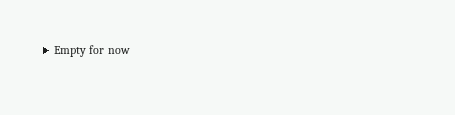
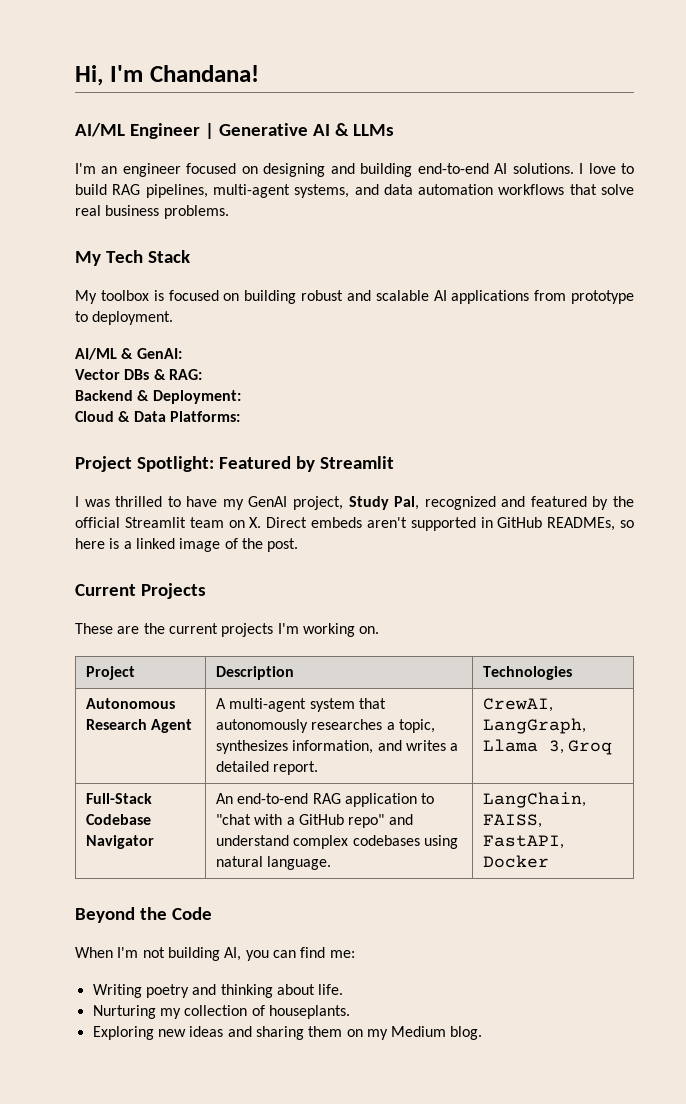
[54,45,130,57] Empty for now -> [75,65,259,86] [75,123,394,139] [75,163,634,177] [75,184,634,198] [75,205,229,219] [75,250,190,266] [75,290,634,304] [75,311,174,325] [75,348,182,360] [75,369,202,380] [75,390,241,404] [75,411,240,422] [75,456,394,472] [75,496,634,510] [75,517,634,531] [75,538,299,552] [75,583,206,599] [75,623,380,637] [85,666,135,680] [215,666,294,680] [482,666,572,680] [85,698,175,709] [85,719,193,733] [215,698,386,712] [215,719,435,733] [215,740,459,754] [215,761,319,775] [482,698,553,712] [482,718,586,734] [482,739,613,755] [85,793,152,804] [85,814,151,825] [85,835,154,849] [215,793,435,807] [215,814,413,828] [215,835,458,849] [215,856,332,870] [482,792,586,808] [482,814,542,828] [482,835,564,849] [482,855,549,868] [75,907,212,923] [75,947,355,961] [92,984,344,998] [92,1005,350,1019] [92,1026,483,1040] Hi, I'm Chandana! // AI/ML Engineer | Generative AI & LLMs // I'm an engineer focused on designing and building end-to-end AI solutions. I love to build RAG pipelines, multi-agent systems, and data automation workflows that solve real business problems. // My Tech Stack // My toolbox is focused on building robust and scalable AI applications from prototype to deployment. // AI/ML & GenAI: // Vector DBs & RAG: // Backend & Deployment: // Cloud & Data Platforms: // Project Spotlight: Featured by Streamlit // I was thrilled to have my GenAI project, Study Pal, recognized and featured by the official Streamlit team on X. Direct embeds aren't supported in GitHub READMEs, so here is a linked image of the post. // Current Projects // These are the current projects I'm working on. // Project | Description | Technologies // Autonomous Research Agent | A multi-agent system that autonomously researches a topic, synthesizes information, and writes a detailed report. | CrewAI, LangGraph, Llama 3, Groq // Full-Stack Codebase Navigator | An end-to-end RAG application to "chat with a GitHub repo" and understand complex codebases using natural language. | LangChain, FAISS, FastAPI, Docker // Beyond the Code // When I'm not building AI, you can find me: // Writing poetry and thinking about life. // Nurturing my collection of houseplants. // Exploring new ideas and sharing them on my Medium blog.

